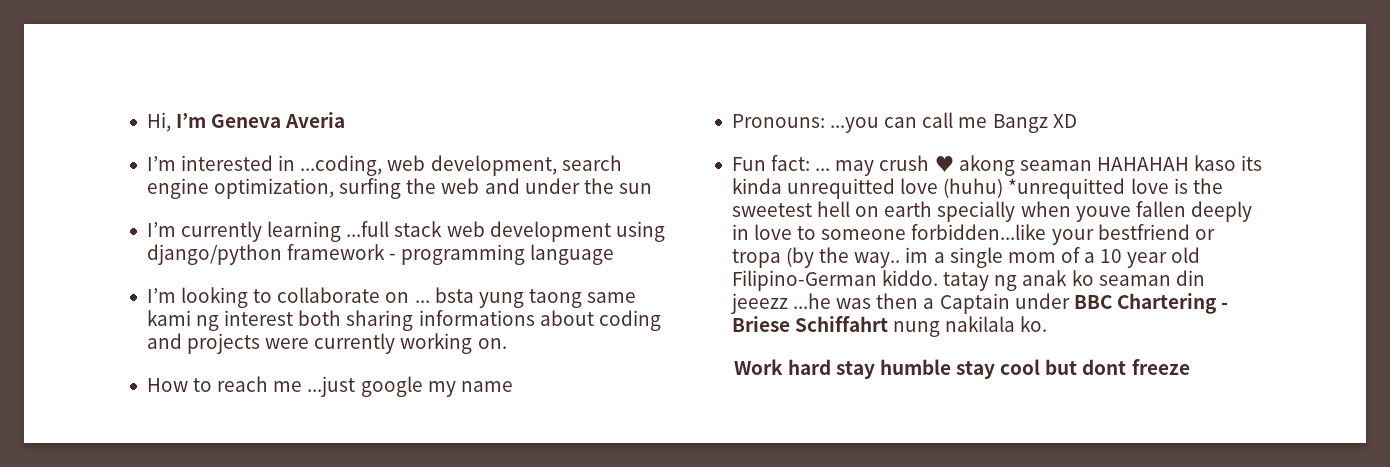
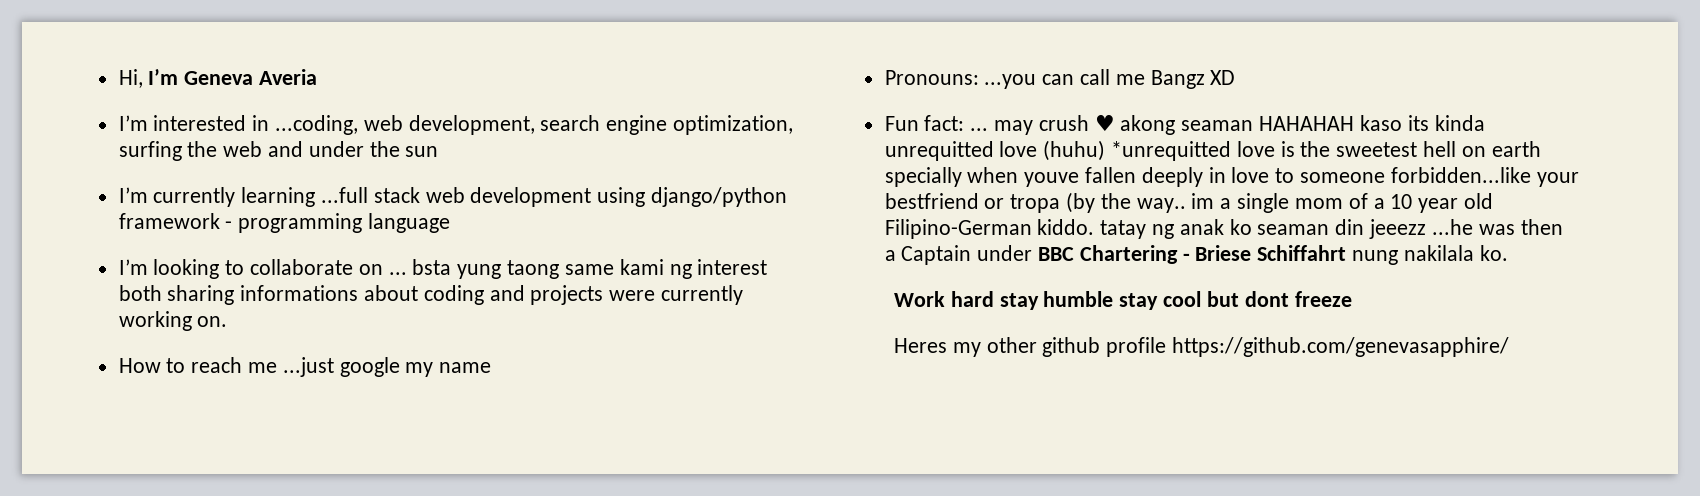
(1190, 367) none -> [894,337,1510,357] // Heres my other github profile https://github.com/genevasapphire/

